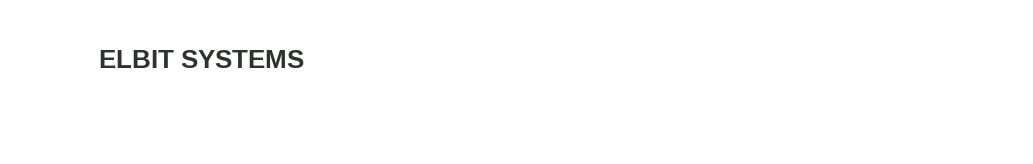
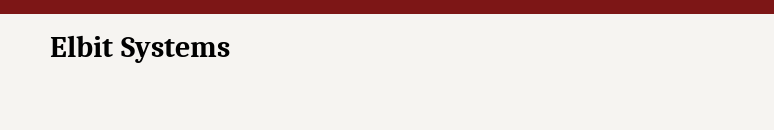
[99,50,305,68] ELBIT SYSTEMS -> [50,35,231,63] Elbit Systems

